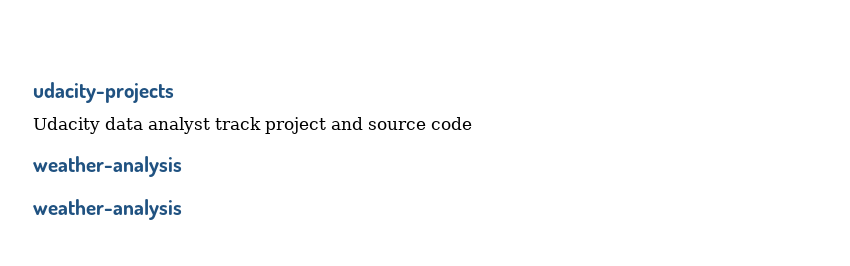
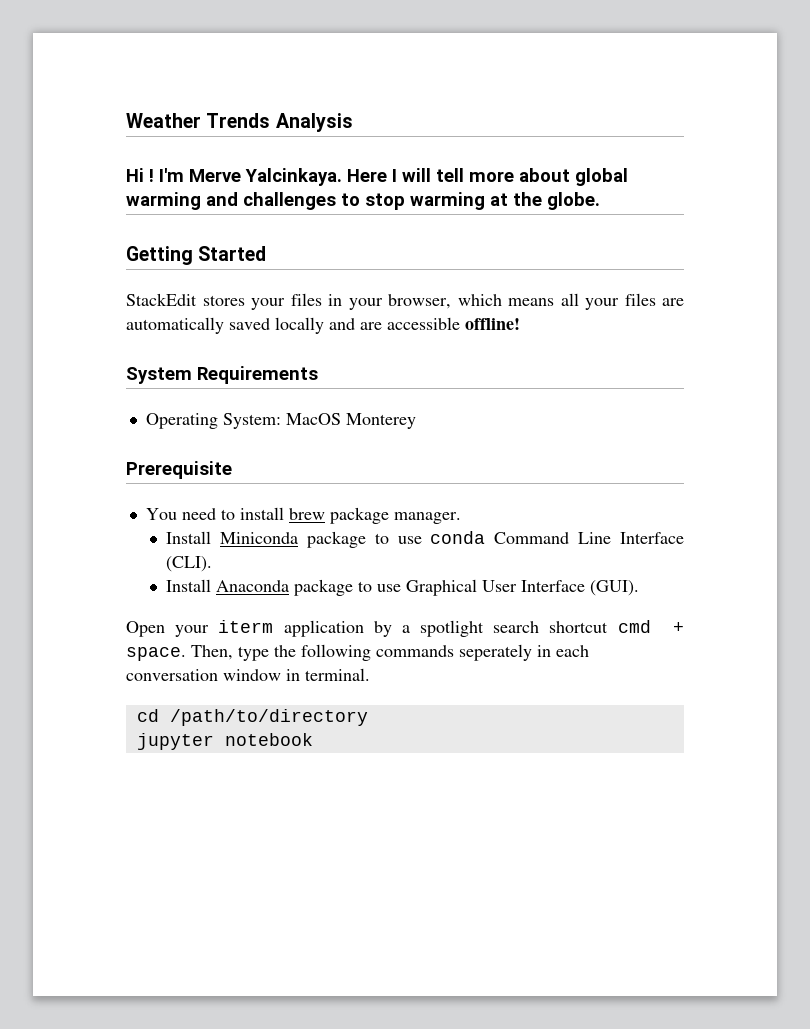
[33,82,174,103] [33,117,472,134] [33,156,182,177] [33,199,182,220] udacity-projects // Udacity data analyst track project and source code // weather-analysis // weather-analysis -> [126,113,353,132] [126,168,628,186] [126,192,600,210] [126,246,267,265] [126,293,684,310] [126,317,520,334] [126,366,318,384] [145,413,416,429] [126,461,232,479] [145,507,461,524] [166,531,684,548] [166,556,213,572] [166,579,640,596] [126,620,684,637] [126,644,589,661] [126,668,370,681] [136,709,368,726] [136,733,313,750] Weather Trends Analysis // Hi ! I'm Merve Yalcinkaya. Here I will tell more about global warming and challenges to stop warming at the globe. // Getting Started // StackEdit stores your files in your browser, which means all your files are automatically saved locally and are accessible offline! // System Requirements // Operating System: MacOS Monterey // Prerequisite // You need to install brew package manager. // Install Miniconda package to use conda Command Line Interface (CLI). // Install Anaconda package to use Graphical User Interface (GUI). // Open your iterm application by a spotlight search shortcut cmd + space. Then, type the following commands seperately in each conversation window in terminal. // cd /path/to/directory // jupyter notebook

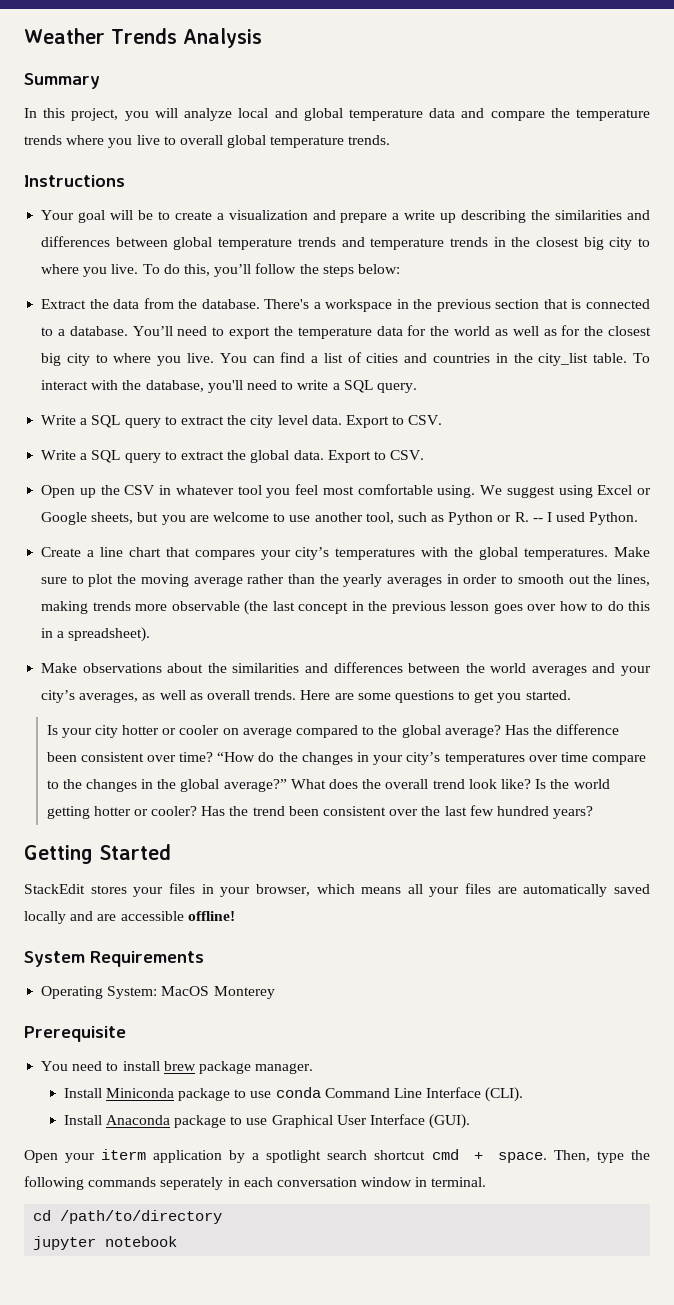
[126,168,628,186] [126,192,600,210] Hi ! I'm Merve Yalcinkaya. Here I will tell more about global warming and challenges to stop warming at the globe. -> [24,73,100,89] [24,108,650,121] [24,135,391,148] [24,175,125,187] [41,210,650,223] [41,236,650,250] [41,263,400,277] [41,298,651,312] [41,325,651,339] [41,352,651,366] [41,380,417,393] [41,415,443,428] [41,450,425,463] [41,484,651,498] [41,512,639,525] [41,547,650,560] [41,574,650,587] [41,600,650,615] [41,627,151,642] [41,662,651,676] [41,690,571,703] [46,724,620,738] [46,752,647,765] [46,779,610,792] [46,805,594,819] Summary // In this project, you will analyze local and global temperature data and compare the temperature trends where you live to overall global temperature trends. // Instructions // Your goal will be to create a visualization and prepare a write up describing the similarities and differences between global temperature trends and temperature trends in the closest big city to where you live. To do this, you’ll follow the steps below: // Extract the data from the database. There's a workspace in the previous section that is connected to a database. You’ll need to export the temperature data for the world as well as for the closest big city to where you live. You can find a list of cities and countries in the city_list table. To interact with the database, you'll need to write a SQL query. // Write a SQL query to extract the city level data. Export to CSV. // Write a SQL query to extract the global data. Export to CSV. // Open up the CSV in whatever tool you feel most comfortable using. We suggest using Excel or Google sheets, but you are welcome to use another tool, such as Python or R. -- I used Python. // Create a line chart that compares your city’s temperatures with the global temperatures. Make sure to plot the moving average rather than the yearly averages in order to smooth out the lines, making trends more observable (the last concept in the previous lesson goes over how to do this in a spreadsheet). // Make observations about the similarities and differences between the world averages and your city’s averages, as well as overall trends. Here are some questions to get you started. // Is your city hotter or cooler on average compared to the global average? Has the difference been consistent over time? “How do the changes in your city’s temperatures over time compare to the changes in the global average?” What does the overall trend look like? Is the world getting hotter or cooler? Has the trend been consistent over the last few hundred years?

